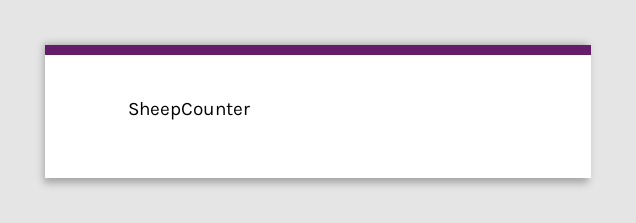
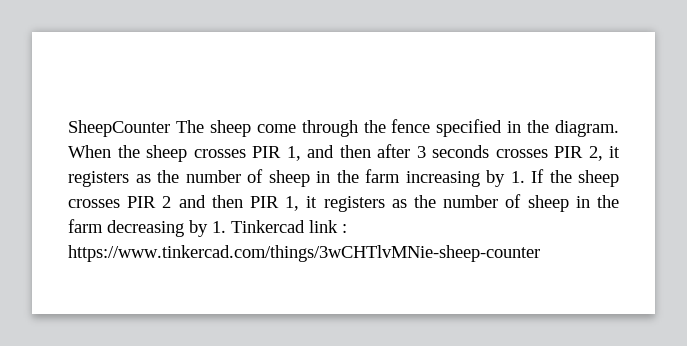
(250, 111) none -> [175,119,619,137] [68,144,620,162] [68,169,619,187] [68,194,619,212] [68,219,347,237] [68,245,540,262] The sheep come through the fence specified in the diagram. When the sheep crosses PIR 1, and then after 3 seconds crosses PIR 2, it registers as the number of sheep in the farm increasing by 1. If the sheep crosses PIR 2 and then PIR 1, it registers as the number of sheep in the farm decreasing by 1. Tinkercad link : https://www.tinkercad.com/things/3wCHTlvMNie-sheep-counter

